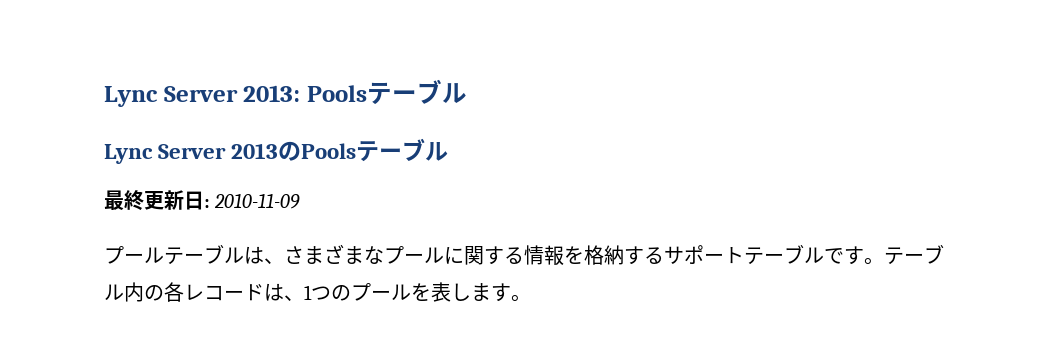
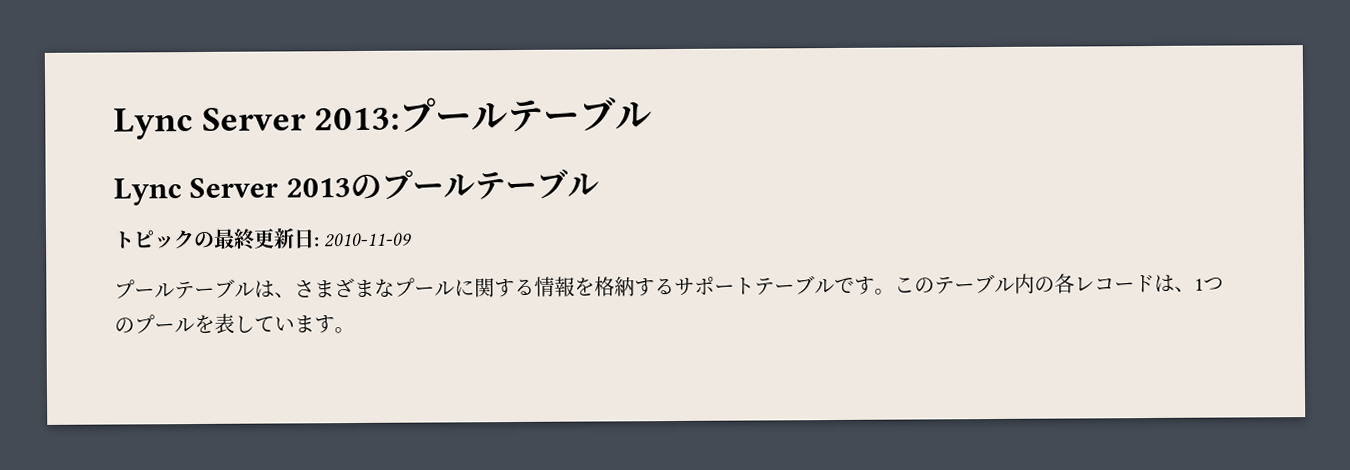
[306,85,367,102] Pools -> [399,97,509,133] プール
[301,138,449,162] Poolsテーブル // -> [380,168,599,200] [113,230,215,250] プールテーブル // トピックの
(884, 261) none -> [894,276,935,294] この
(471, 292) none -> [254,316,295,332] てい

